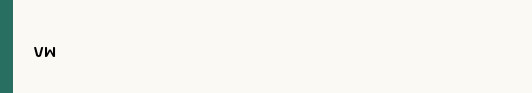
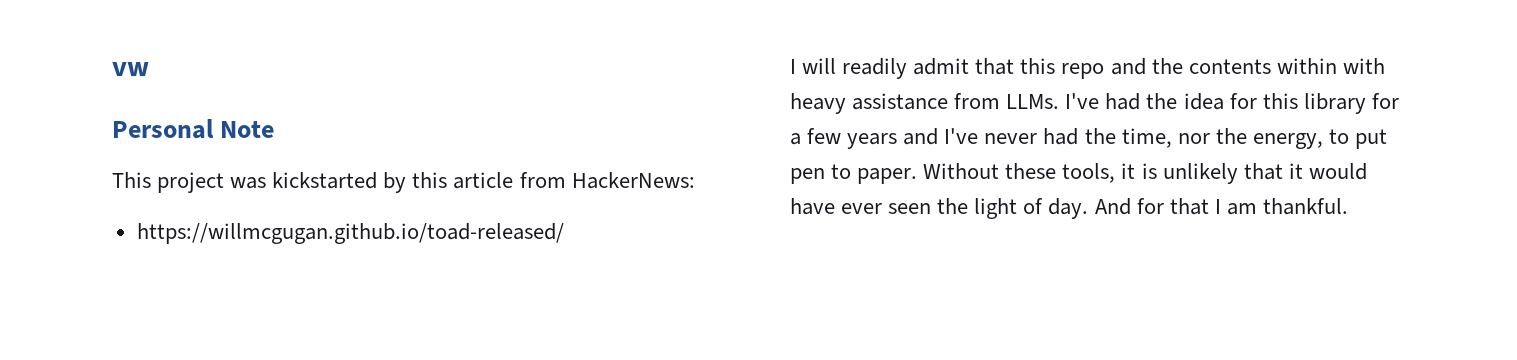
(56, 52) none -> [112,119,275,139] [112,172,695,193] [136,223,564,244] [790,58,1385,79] [790,93,1399,114] [790,128,1387,149] [790,163,1367,184] [790,198,1348,219] // Personal Note // This project was kickstarted by this article from HackerNews: // https://willmcgugan.github.io/toad-released/ // I will readily admit that this repo and the contents within with heavy assistance from LLMs. I've had the idea for this library for a few years and I've never had the time, nor the energy, to put pen to paper. Without these tools, it is unlikely that it would have ever seen the light of day. And for that I am thankful.

